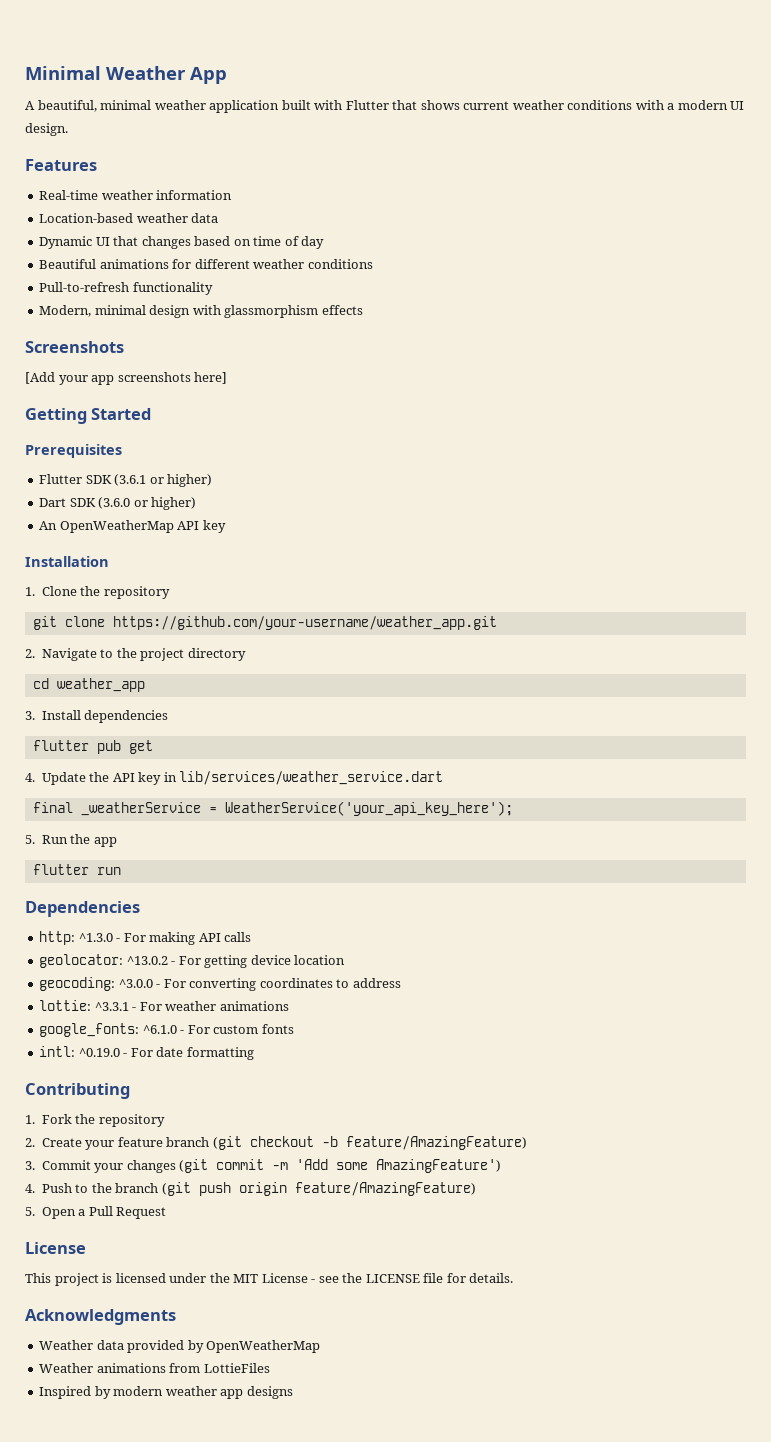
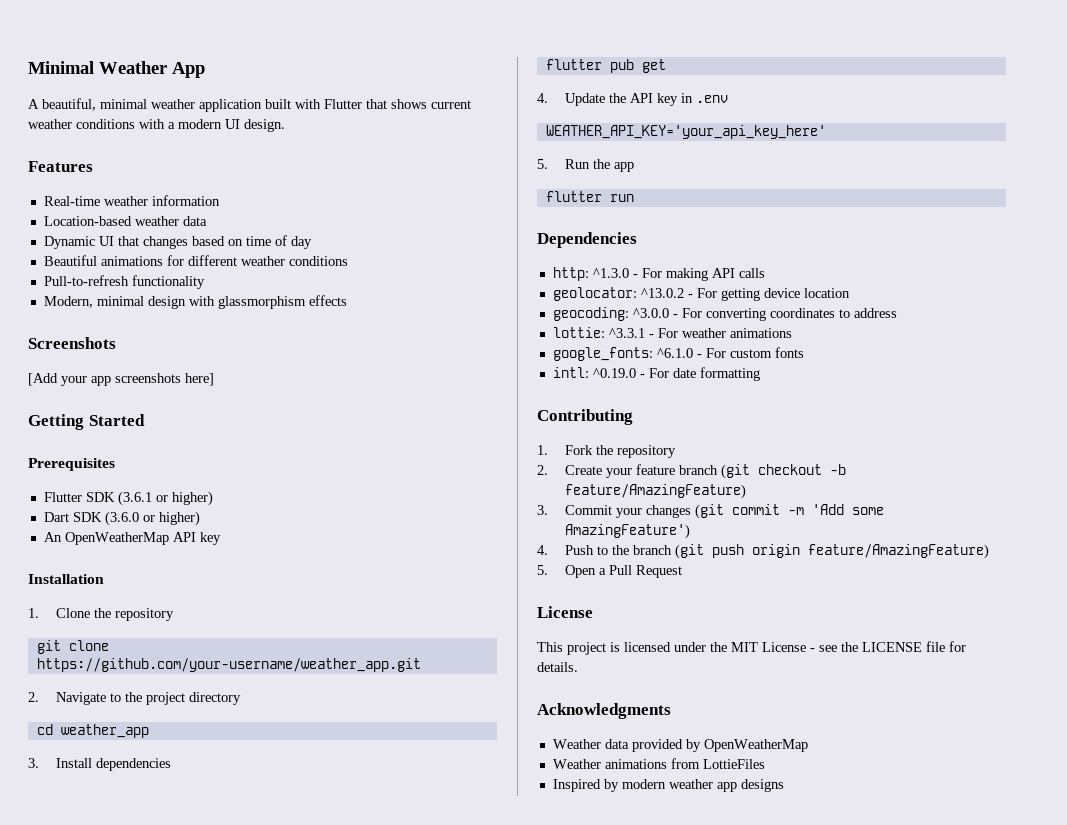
[179,771,444,785] [32,801,513,816] lib/services/weather_service.dart // final _weatherService = WeatherService('your_api_key_here'); -> [696,95,729,103] [545,125,826,139] .env // WEATHER_API_KEY='your_api_key_here'

